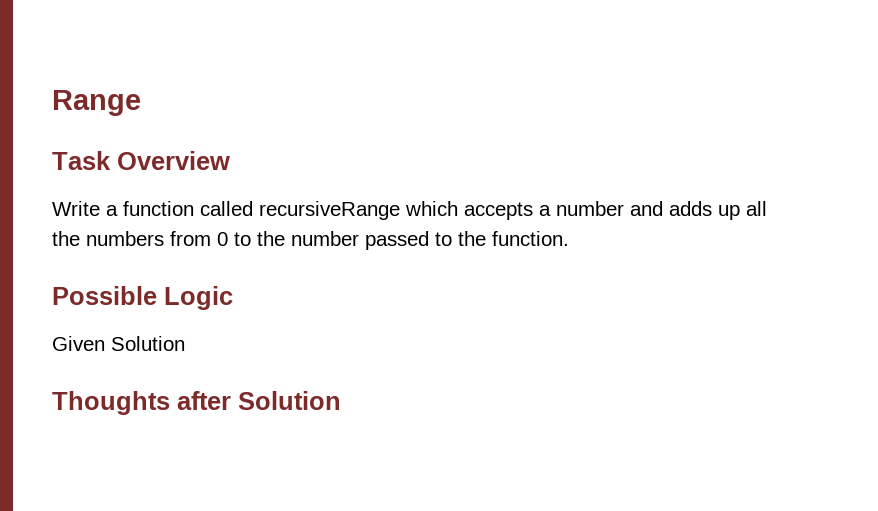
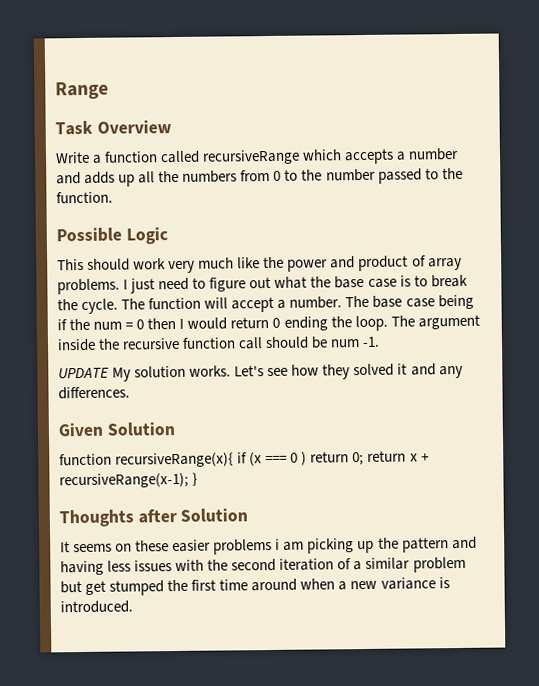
[52,336,185,351] [52,391,341,415] Given Solution // Thoughts after Solution -> [57,255,462,274] [57,274,468,295] [57,294,474,314] [57,314,480,332] [57,336,381,352] [58,363,463,382] [58,386,130,400] [58,422,175,437] [59,450,429,468] [59,472,199,489] [59,508,249,528] [60,536,477,555] [60,556,466,576] [60,577,450,596] [60,600,133,614] This should work very much like the power and product of array problems. I just need to figure out what the base case is to break the cycle. The function will accept a number. The base case being if the num = 0 then I would return 0 ending the loop. The argument inside the recursive function call should be num -1. // UPDATE My solution works. Let's see how they solved it and any differences. // Given Solution // function recursiveRange(x){ if (x === 0 ) return 0; return x + recursiveRange(x-1); } // Thoughts after Solution // It seems on these easier problems i am picking up the pattern and having less issues with the second iteration of a similar problem but get stumped the first time around when a new variance is introduced.

